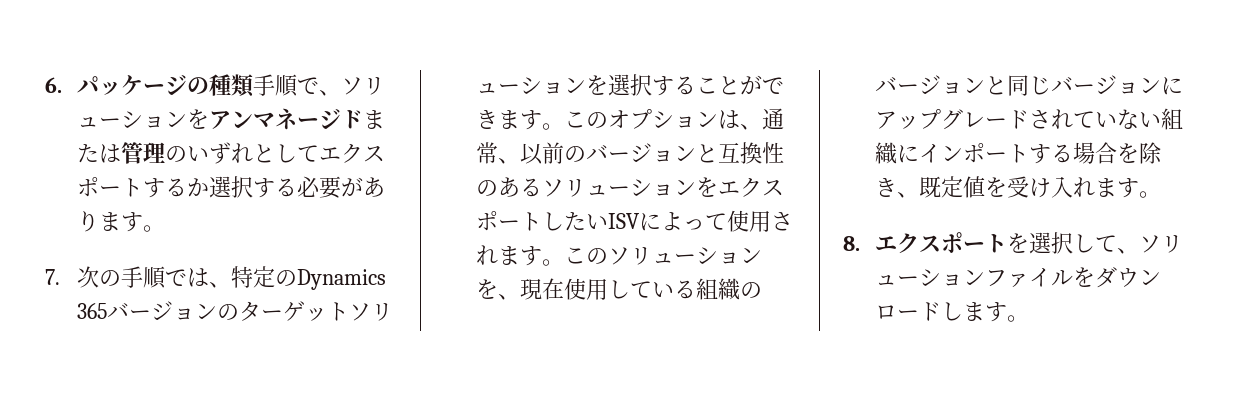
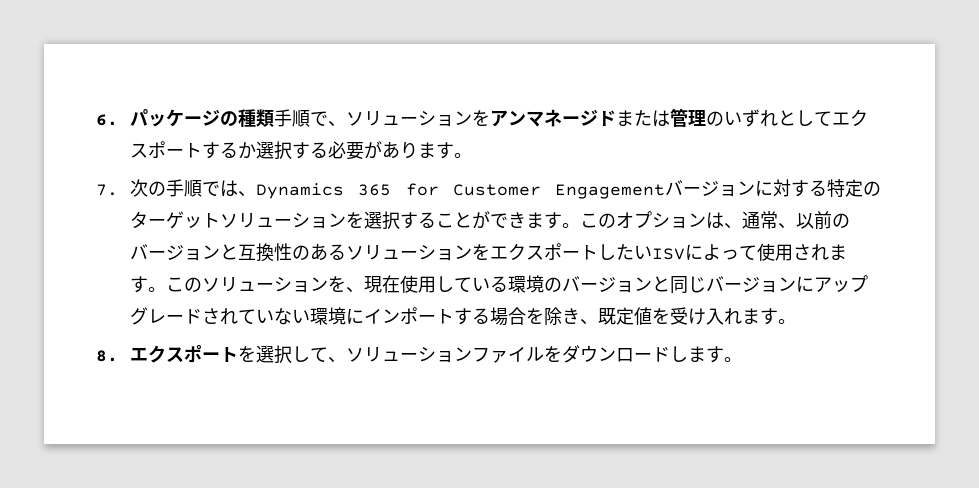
[231,266,298,288] 特定の -> (257, 194) none
[107,301,218,320] バージョン -> [405,179,864,199] for Customer Engagementバージョンに対する特定
[696,278,741,300] 組織 -> [508,275,545,293] 環境
[1161,108,1184,130] [875,142,898,164] 組織 -> [310,307,347,325] 環境

